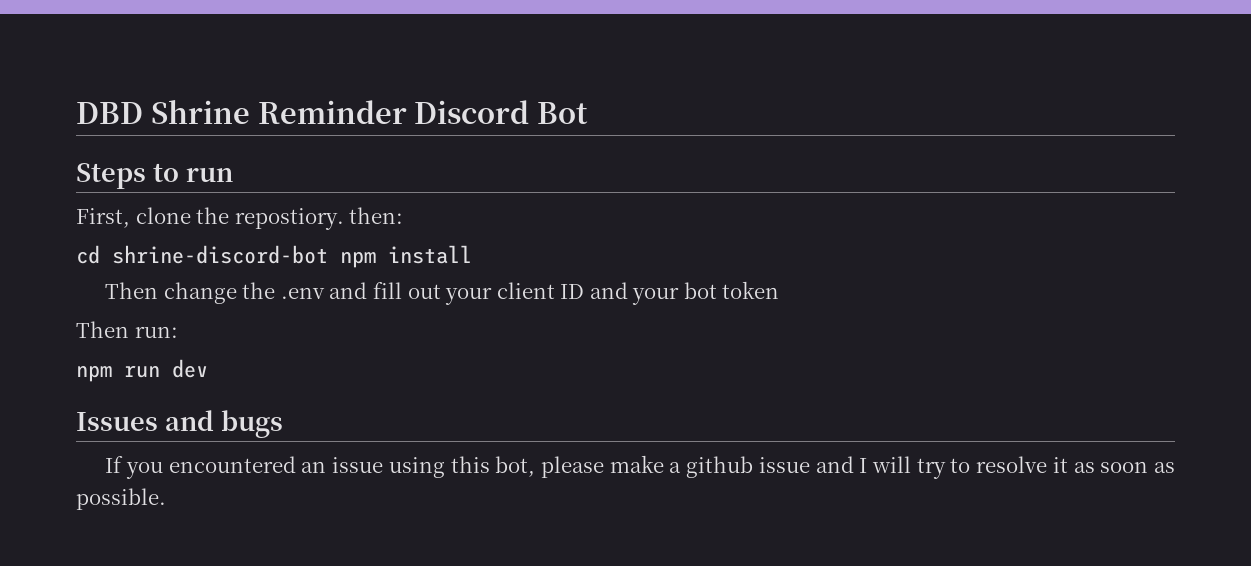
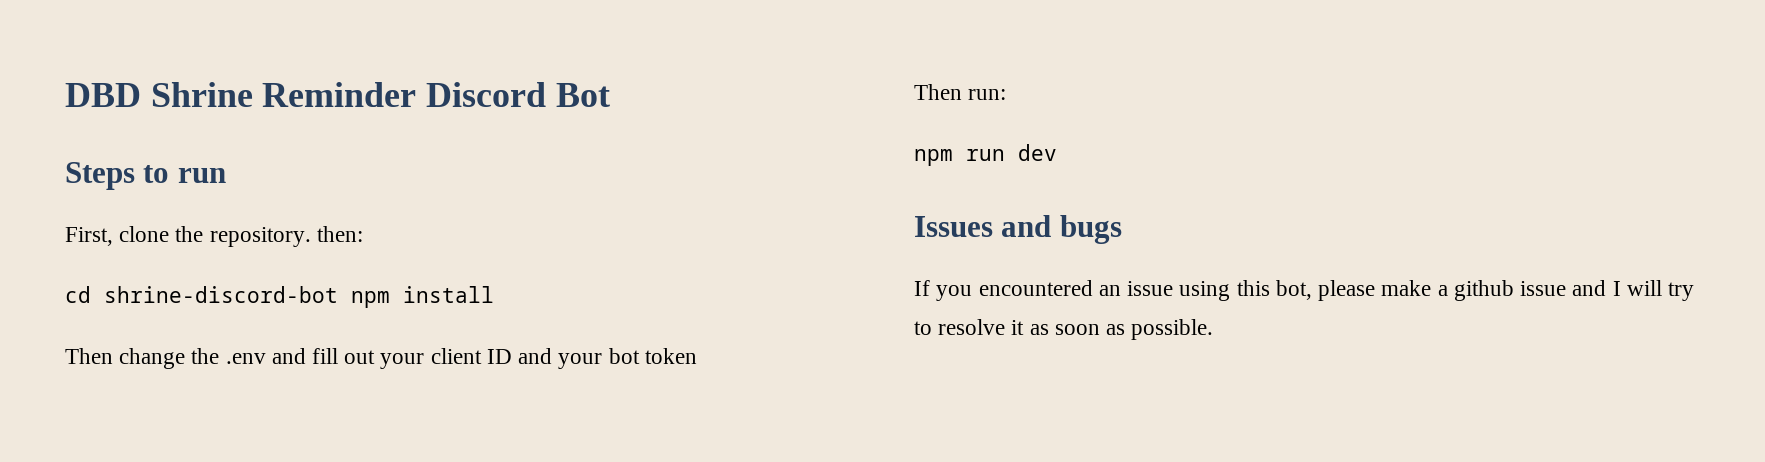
[234,208,344,230] repostiory. -> [209,227,311,247] repository.

